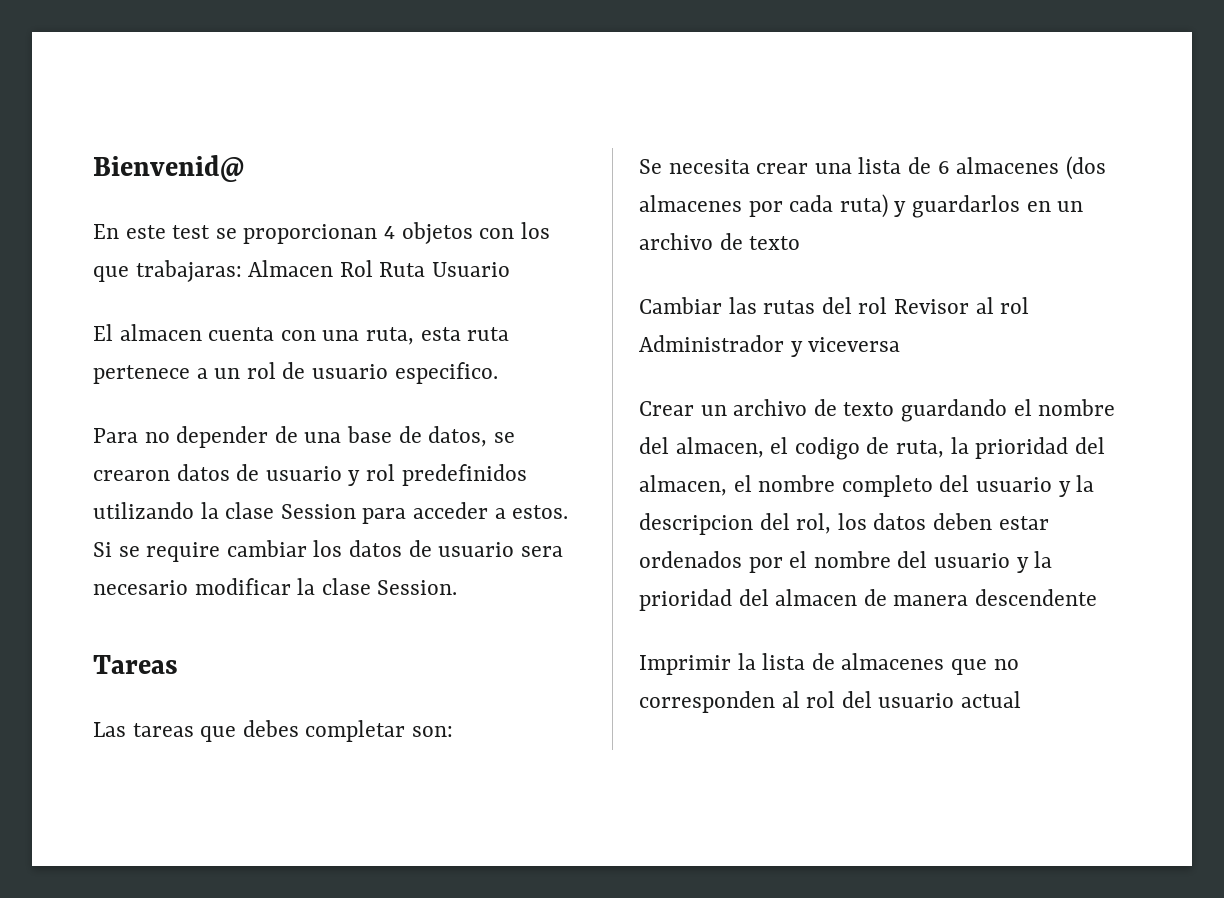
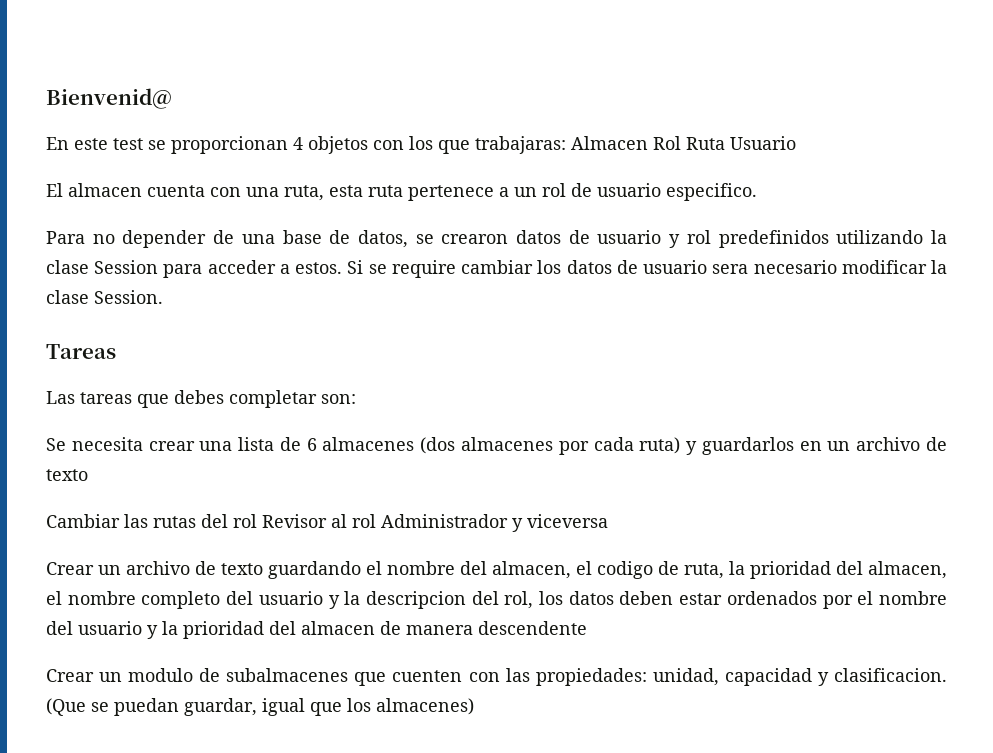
[639,653,1019,675] [639,691,1022,713] Imprimir la lista de almacenes que no corresponden al rol del usuario actual -> [46,668,948,686] [46,698,474,716] Crear un modulo de subalmacenes que cuenten con las propiedades: unidad, capacidad y clasificacion. (Que se puedan guardar, igual que los almacenes)

